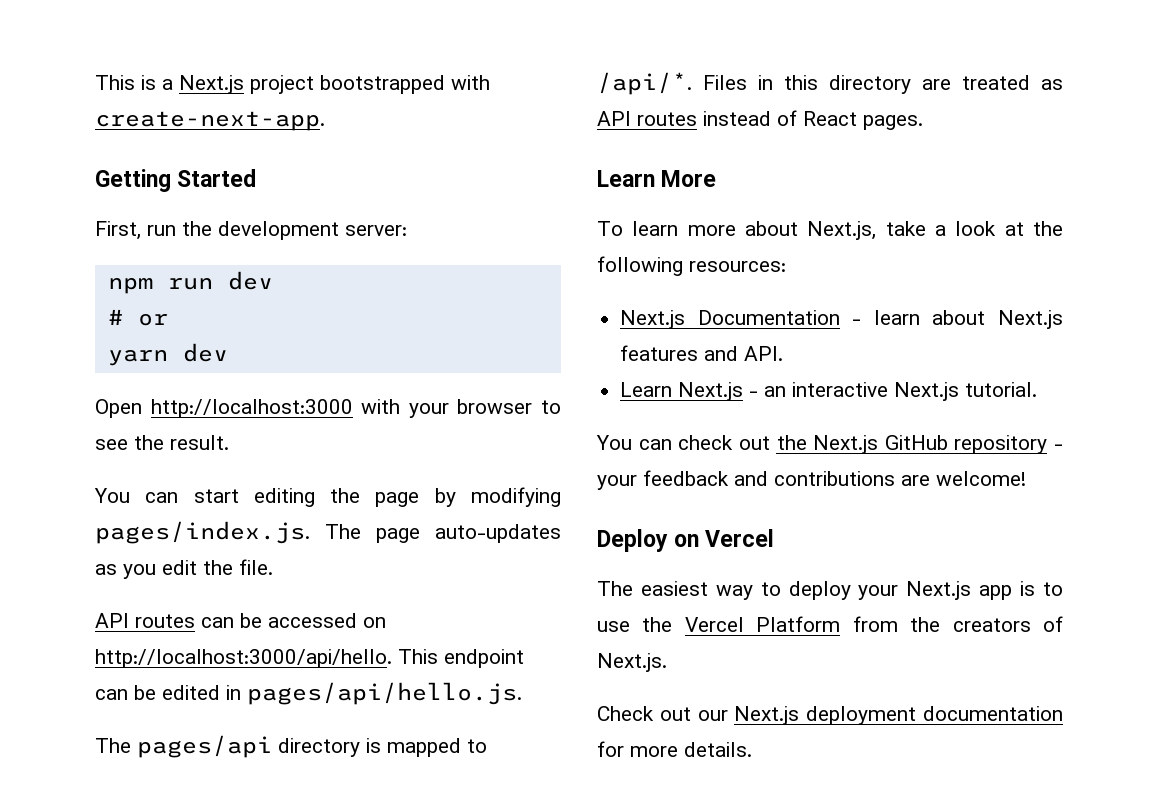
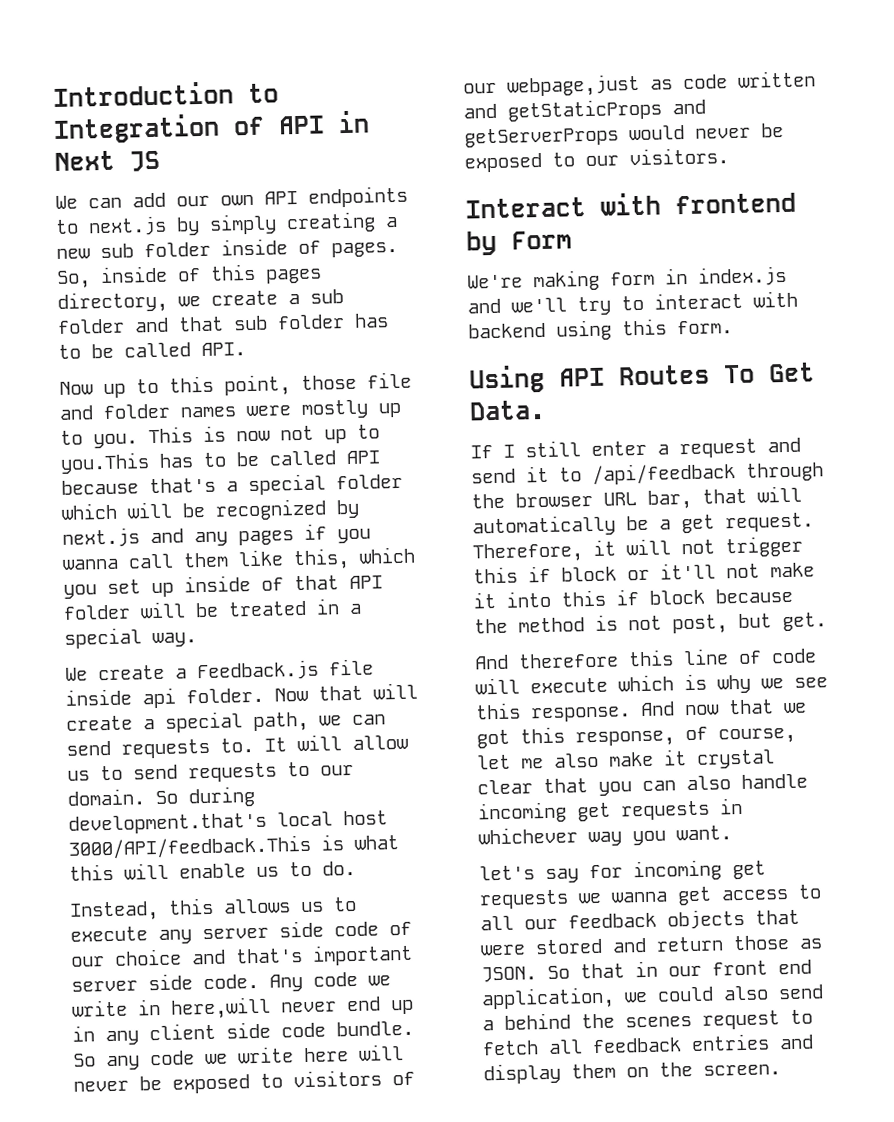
[95,75,490,94] [95,111,325,131] [95,169,257,192] [95,221,407,240] [107,271,273,294] [107,309,168,326] [107,343,228,366] [95,399,562,418] [95,435,229,450] [94,487,561,507] [95,521,561,544] [95,559,273,579] [95,613,386,628] [95,649,524,668] [95,682,522,705] [95,735,487,758] [597,72,1063,95] [597,110,923,130] [597,170,717,187] [597,221,1063,240] [597,256,786,276] [620,310,1063,329] [620,345,784,361] [620,382,1038,401] [596,435,1063,454] [597,470,1026,490] [597,529,775,552] [597,581,1063,600] [597,616,1063,632] [597,653,667,672] [597,706,1063,725] [597,741,752,757] This is a Next.js project bootstrapped with create-next-app. // Getting Started // First, run the development server: // npm run dev // # or // yarn dev // Open http://localhost:3000 with your browser to see the result. // You can start editing the page by modifying pages/index.js. The page auto-updates as you edit the file. // API routes can be accessed on http://localhost:3000/api/hello. This endpoint can be edited in pages/api/hello.js. // The pages/api directory is mapped to /api/*. Files in this directory are treated as API routes instead of React pages. // Learn More // To learn more about Next.js, take a look at the following resources: // Next.js Documentation - learn about Next.js features and API. // Learn Next.js - an interactive Next.js tutorial. // You can check out the Next.js GitHub repository - your feedback and contributions are welcome! // Deploy on Vercel // The easiest way to deploy your Next.js app is to use the Vercel Platform from the creators of Next.js. // Check out our Next.js deployment documentation for more details. -> [53,81,279,108] [53,110,370,144] [54,150,160,172] [55,185,408,209] [55,211,398,237] [56,238,398,259] [56,263,322,289] [57,289,344,314] [57,313,389,334] [58,342,246,359] [59,371,412,399] [59,399,402,420] [60,424,380,449] [60,450,380,474] [61,473,403,496] [61,498,360,521] [62,523,371,548] [62,546,416,571] [63,575,383,599] [63,598,362,620] [64,627,197,649] [65,658,374,682] [65,682,418,709] [66,711,386,733] [66,734,409,759] [67,761,354,783] [67,786,256,808] [68,810,388,835] [68,834,399,860] [69,860,356,881] [69,896,357,922] [70,920,412,945] [71,943,413,967] [71,971,391,992] [71,996,414,1020] [72,1020,414,1046] [73,1044,404,1071] [73,1069,415,1094] [463,70,816,98] [463,98,706,122] [464,122,784,148] [464,147,729,173] [465,192,796,219] [466,230,572,256] [467,265,787,292] [467,290,798,316] [468,318,733,341] [468,362,815,394] [469,399,546,421] [470,437,801,459] [471,462,824,485] [471,485,802,510] [472,512,814,538] [472,535,803,564] [473,562,815,584] [473,587,793,609] [474,612,827,635] [474,648,817,670] [475,673,828,695] [475,699,807,723] [476,726,796,749] [477,749,775,770] [477,773,808,796] [477,797,743,824] [478,825,732,847] [479,859,766,884] [479,884,822,910] [480,908,800,931] [480,935,823,956] [481,959,812,983] [481,984,824,1011] [482,1009,813,1031] [482,1033,814,1056] [483,1062,781,1085] Introduction to Integration of API in Next JS // We can add our own API endpoints to next.js by simply creating a new sub folder inside of pages. So, inside of this pages directory, we create a sub folder and that sub folder has to be called API. // Now up to this point, those file and folder names were mostly up to you. This is now not up to you.This has to be called API because that's a special folder which will be recognized by next.js and any pages if you wanna call them like this, which you set up inside of that API folder will be treated in a special way. // We create a Feedback.js file inside api folder. Now that will create a special path, we can send requests to. It will allow us to send requests to our domain. So during development.that's local host 3000/API/feedback.This is what this will enable us to do. // Instead, this allows us to execute any server side code of our choice and that's important server side code. Any code we write in here,will never end up in any client side code bundle. So any code we write here will never be exposed to visitors of our webpage,just as code written and getStaticProps and getServerProps would never be exposed to our visitors. // Interact with frontend by Form // We're making form in index.js and we'll try to interact with backend using this form. // Using API Routes To Get Data. // If I still enter a request and send it to /api/feedback through the browser URL bar, that will automatically be a get request. Therefore, it will not trigger this if block or it'll not make it into this if block because the method is not post, but get. // And therefore this line of code will execute which is why we see this response. And now that we got this response, of course, let me also make it crystal clear that you can also handle incoming get requests in whichever way you want. // let's say for incoming get requests we wanna get access to all our feedback objects that were stored and return those as JSON. So that in our front end application, we could also send a behind the scenes request to fetch all feedback entries and display them on the screen.

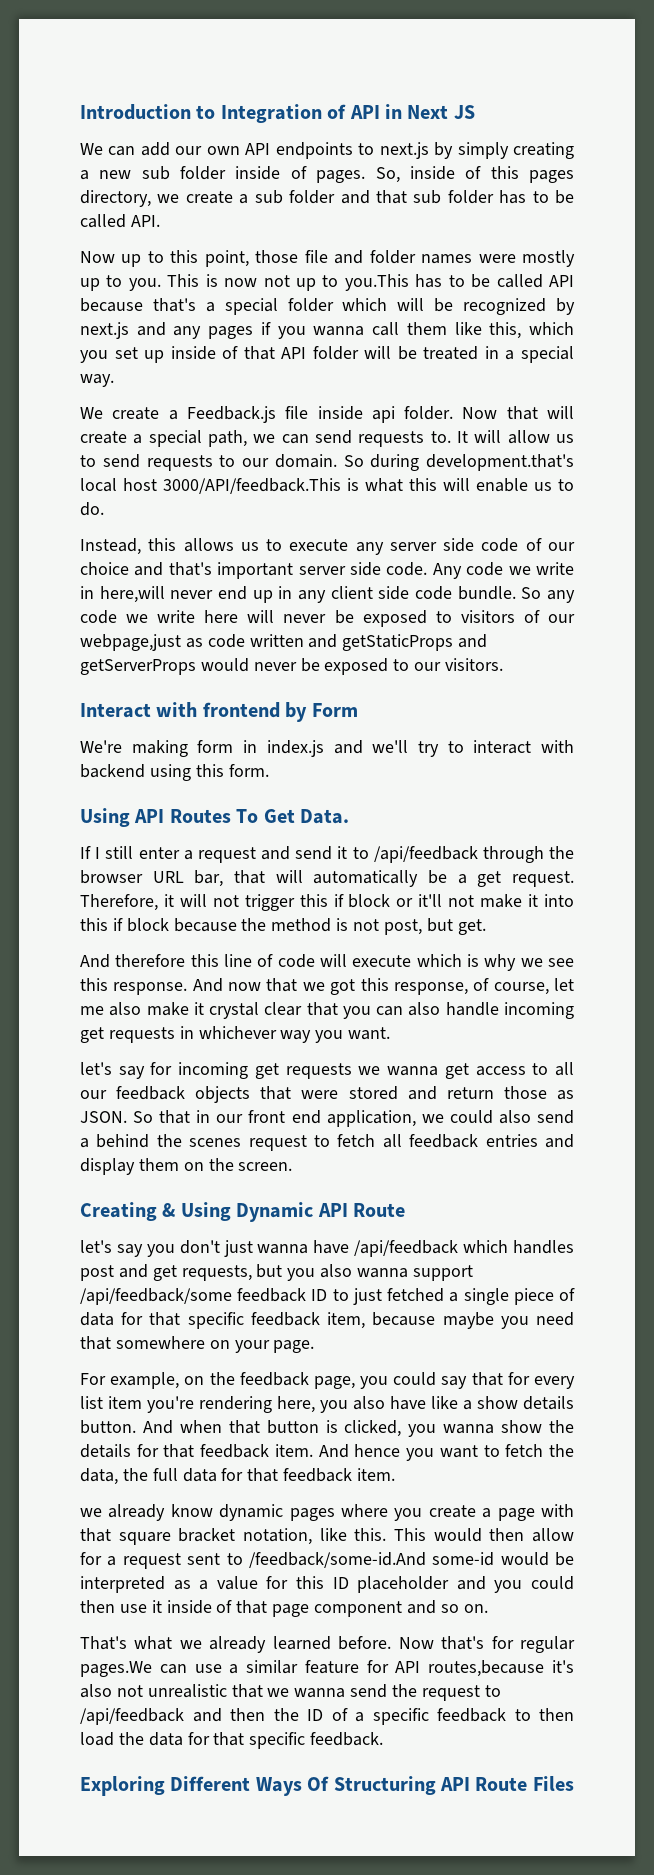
(781, 1070) none -> [80,1202,405,1222] [80,1240,574,1257] [80,1264,473,1281] [80,1288,575,1305] [80,1312,574,1329] [80,1336,315,1353] [80,1372,575,1389] [80,1396,574,1413] [80,1420,574,1437] [80,1444,575,1461] [80,1468,396,1485] [80,1504,574,1521] [80,1528,574,1545] [80,1552,574,1569] [80,1576,574,1593] [80,1600,488,1617] [80,1636,575,1653] [80,1660,574,1677] [80,1684,501,1701] [80,1708,574,1725] [80,1732,384,1749] [80,1776,574,1796] // Creating & Using Dynamic API Route // let's say you don't just wanna have /api/feedback which handles post and get requests, but you also wanna support /api/feedback/some feedback ID to just fetched a single piece of data for that specific feedback item, because maybe you need that somewhere on your page. // For example, on the feedback page, you could say that for every list item you're rendering here, you also have like a show details button. And when that button is clicked, you wanna show the details for that feedback item. And hence you want to fetch the data, the full data for that feedback item. // we already know dynamic pages where you create a page with that square bracket notation, like this. This would then allow for a request sent to /feedback/some-id.And some-id would be interpreted as a value for this ID placeholder and you could then use it inside of that page component and so on. // That's what we already learned before. Now that's for regular pages.We can use a similar feature for API routes,because it's also not unrealistic that we wanna send the request to /api/feedback and then the ID of a specific feedback to then load the data for that specific feedback. // Exploring Different Ways Of Structuring API Route Files

